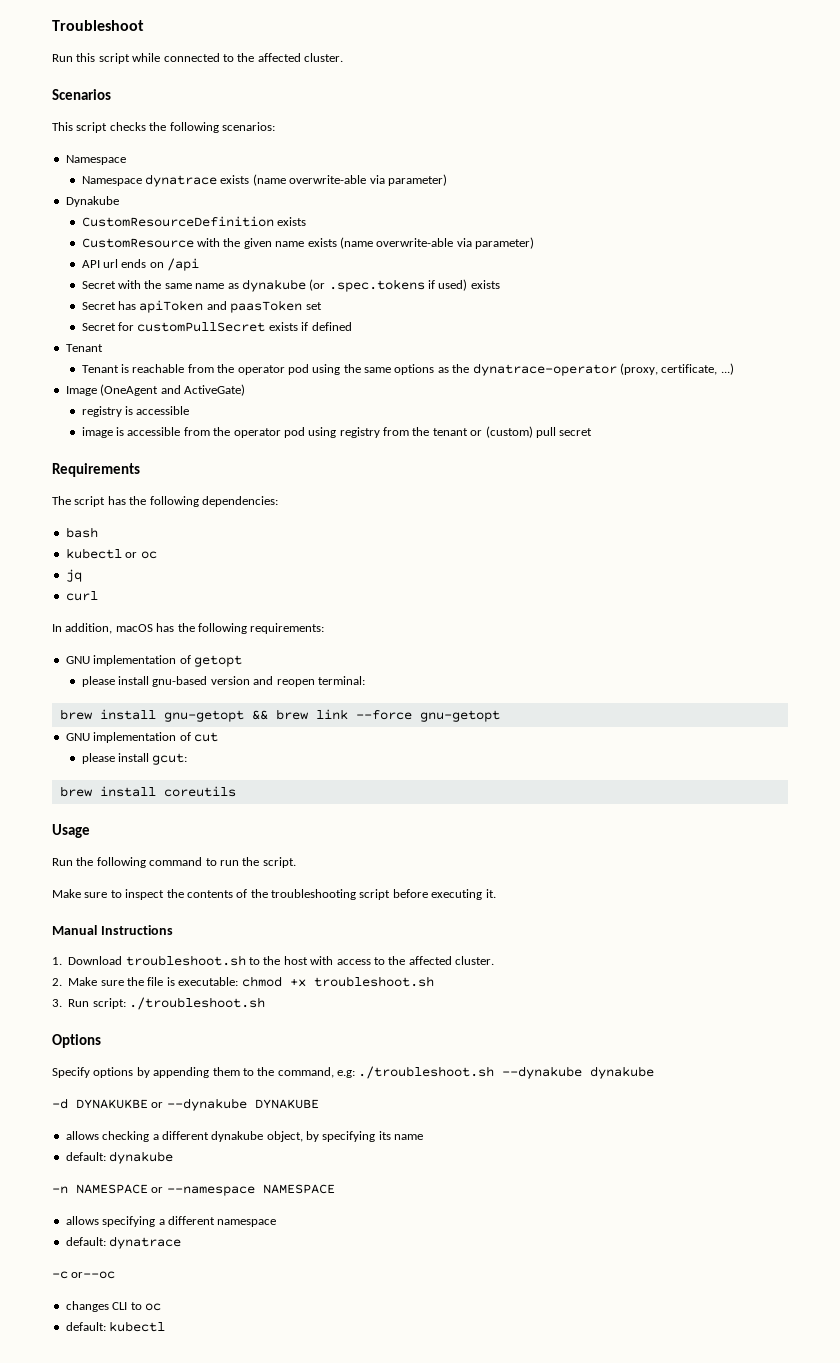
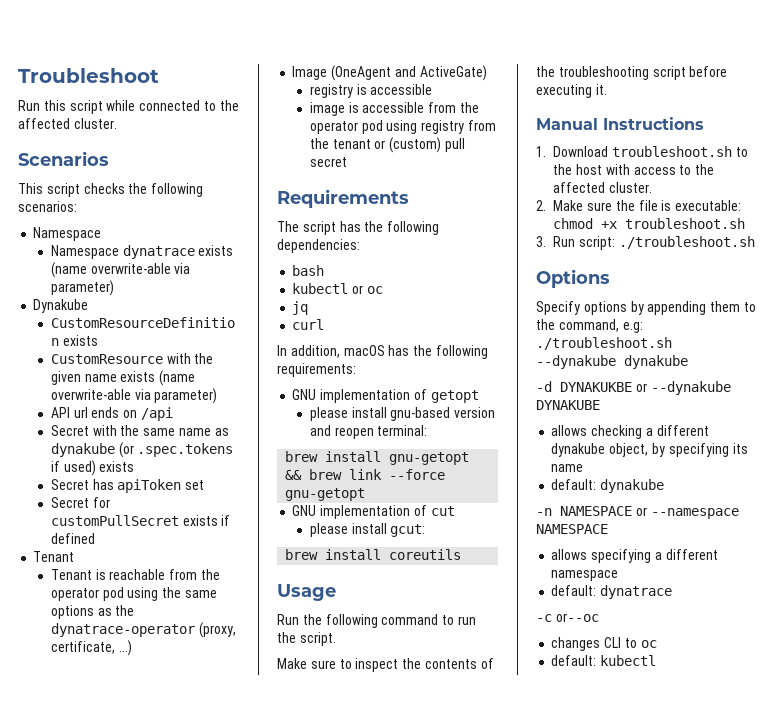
[206,300,303,313] and paasToken -> (182, 486) none

